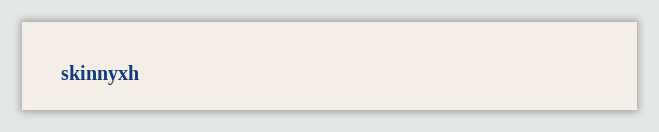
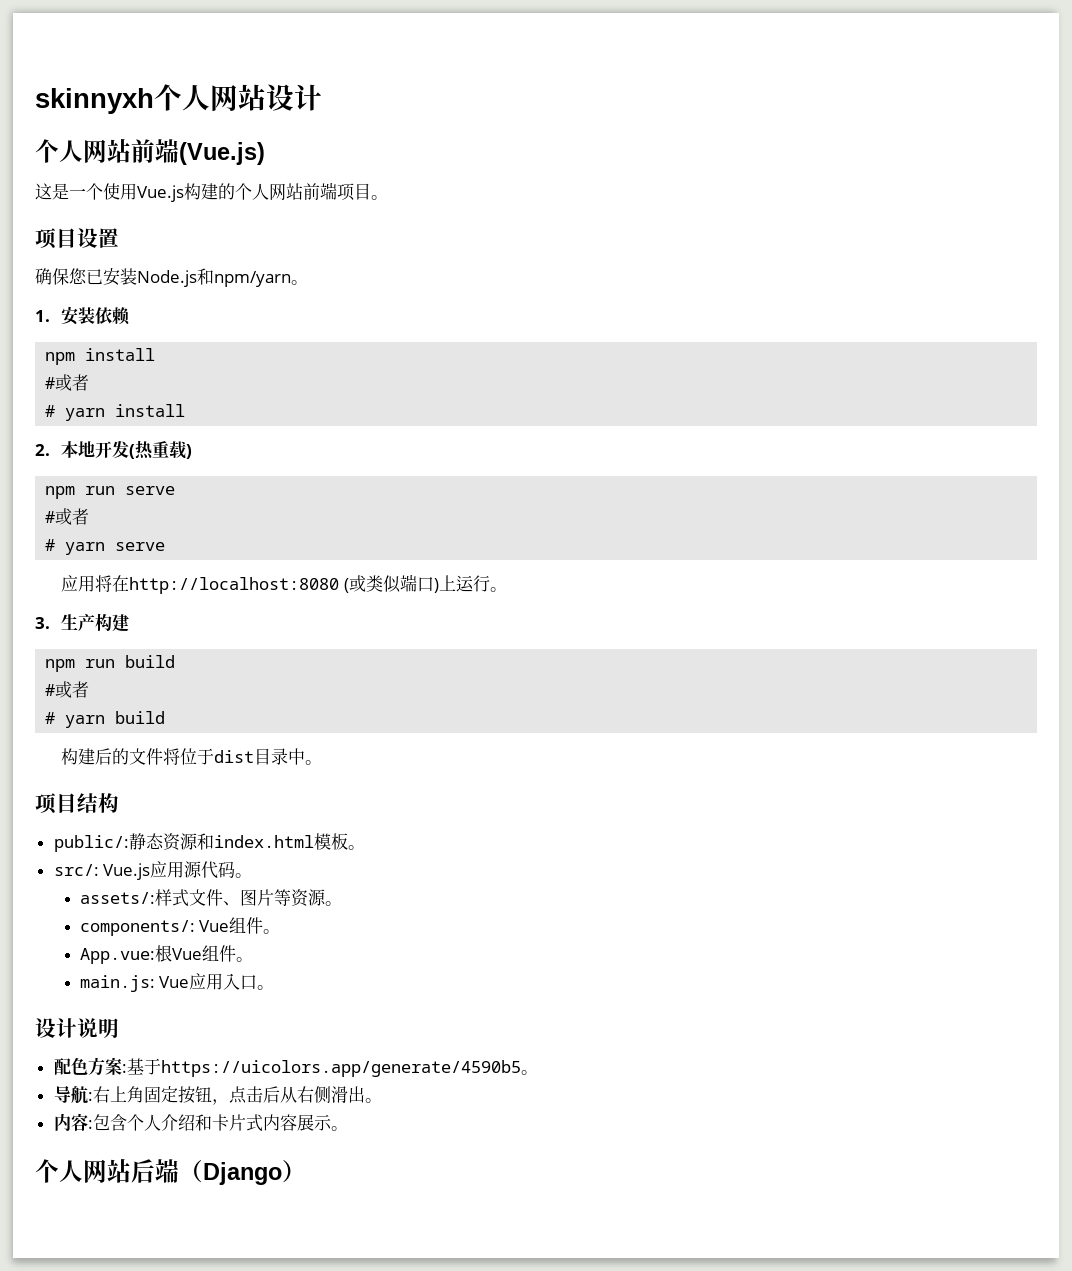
(139, 75) none -> [154,84,322,111] [35,139,265,165] [35,182,388,202] [35,228,119,249] [35,268,308,287] [35,306,131,325] [45,348,156,365] [45,374,90,391] [45,404,186,421] [35,440,193,460] [45,486,176,499] [45,508,90,525] [45,539,166,555] [61,574,507,594] [35,613,130,632] [45,655,176,672] [45,681,90,698] [45,711,166,728] [61,748,323,765] [35,793,119,814] [53,833,365,852] [53,861,253,880] [79,889,342,907] [79,917,281,936] [79,945,253,964] [79,973,275,992] [35,1018,119,1038] [53,1057,538,1077] [53,1086,382,1105] [53,1113,348,1132] [35,1159,306,1185] 个人网站设计 // 个人网站前端(Vue.js) // 这是一个使用Vue.js构建的个人网站前端项目。 // 项目设置 // 确保您已安装Node.js和npm/yarn。 // 1.安装依赖 // npm install // #或者 // # yarn install // 2.本地开发(热重载) // npm run serve // #或者 // # yarn serve // 应用将在http://localhost:8080 (或类似端口)上运行。 // 3.生产构建 // npm run build // #或者 // # yarn build // 构建后的文件将位于dist目录中。 // 项目结构 // public/:静态资源和index.html模板。 // src/: Vue.js应用源代码。 // assets/:样式文件、图片等资源。 // components/: Vue组件。 // App.vue:根Vue组件。 // main.js: Vue应用入口。 // 设计说明 // 配色方案:基于https://uicolors.app/generate/4590b5。 // 导航:右上角固定按钮，点击后从右侧滑出。 // 内容:包含个人介绍和卡片式内容展示。 // 个人网站后端（Django）

